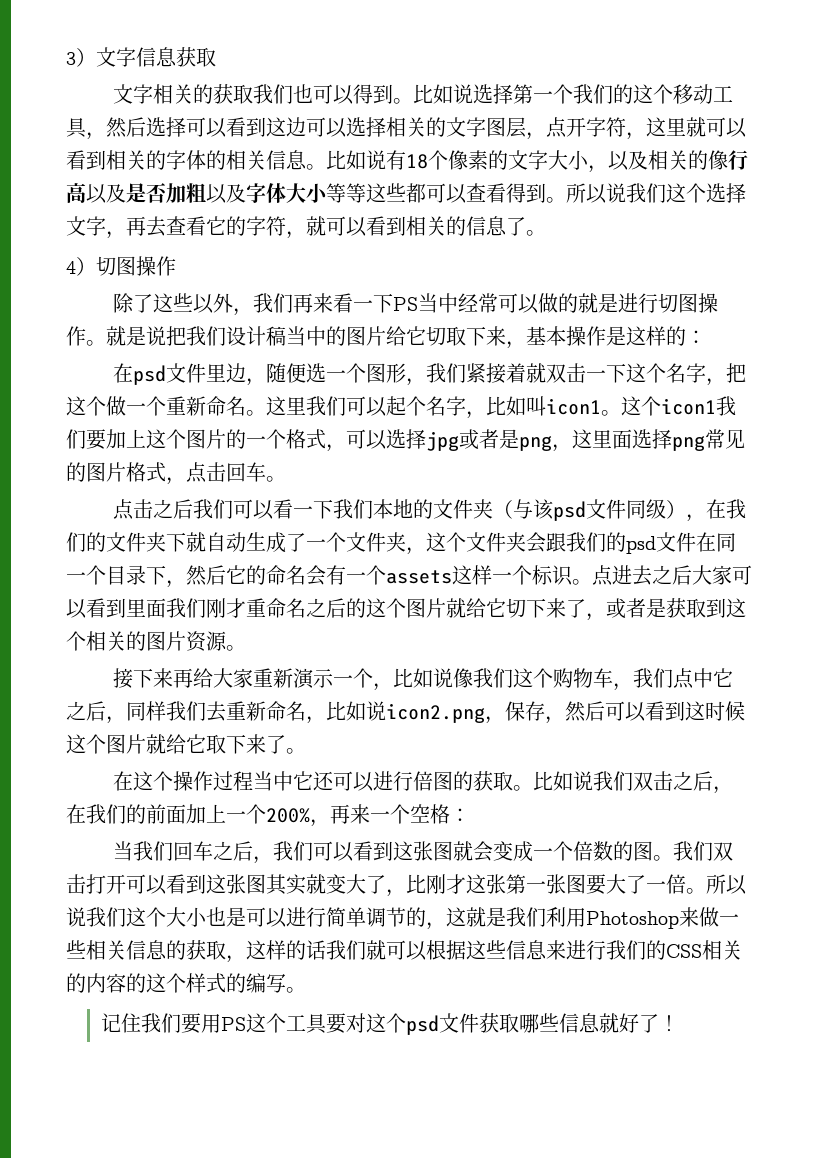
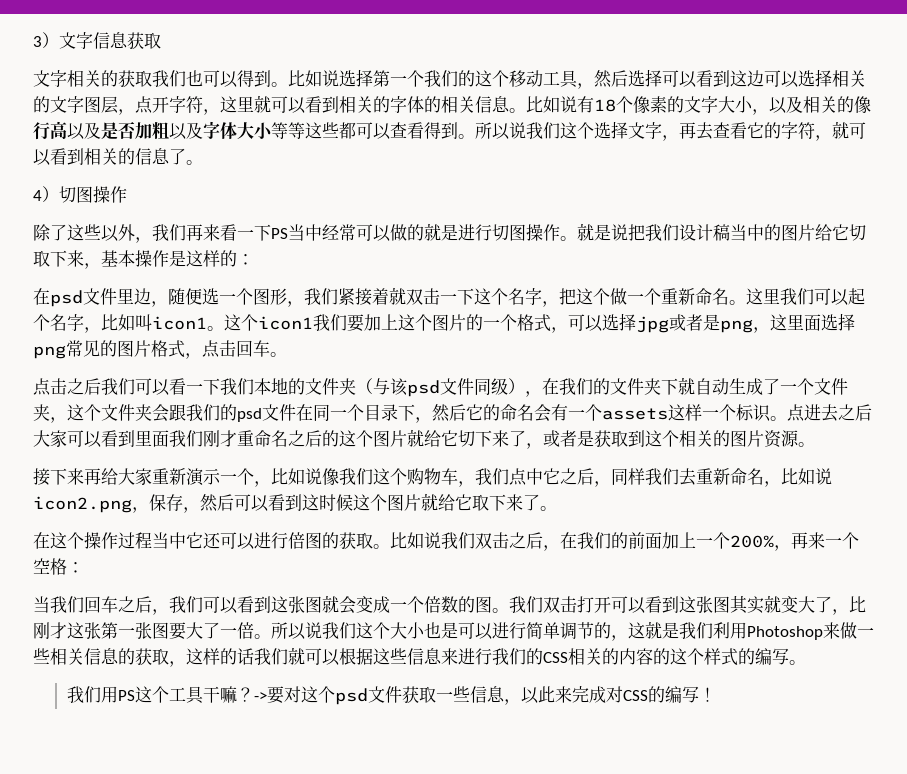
[101,1013,202,1034] 记住我们要 -> [66,686,101,703] 我们
(328, 1024) none -> [202,686,267,703] 干嘛？->
[519,1013,660,1033] 哪些信息就好了 -> [435,686,699,705] 一些信息，以此来完成对CSS的编写

